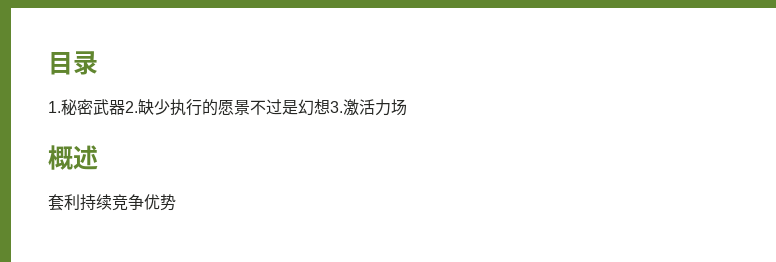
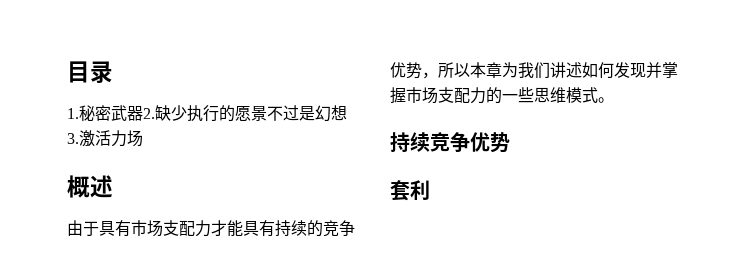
[48,194,80,211] 套利 -> [67,220,355,237] [390,62,678,79] [390,87,614,104] 由于具有市场支配力才能具有持续的竞争优势，所以本章为我们讲述如何发现并掌握市场支配力的一些思维模式。 //
(176, 202) none -> [390,180,430,201] // 套利

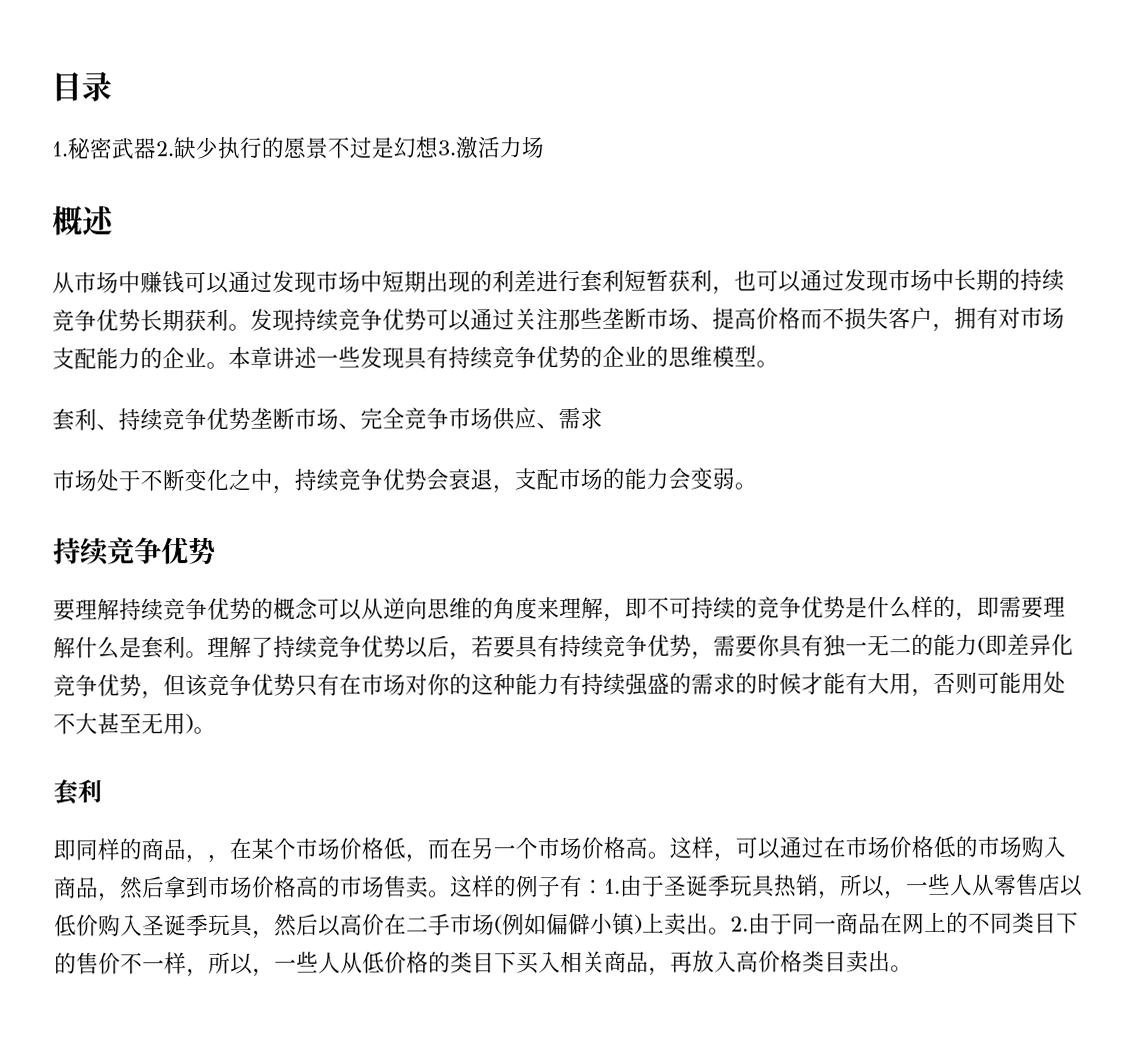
[67,220,355,237] [390,62,678,79] [390,87,614,104] [390,132,510,153] [390,180,430,201] 由于具有市场支配力才能具有持续的竞争优势，所以本章为我们讲述如何发现并掌握市场支配力的一些思维模式。 // 持续竞争优势 // 套利 -> [52,268,1065,295] [52,306,1065,332] [52,345,779,370] [52,406,603,432] [52,467,757,494] [53,536,216,566] [53,595,1066,622] [53,633,1074,661] [53,671,1066,700] [53,712,216,735] [53,779,102,805] [53,835,1066,864] [53,873,1083,902] [54,911,1079,939] [54,950,913,978] 从市场中赚钱可以通过发现市场中短期出现的利差进行套利短暂获利，也可以通过发现市场中长期的持续竞争优势长期获利。发现持续竞争优势可以通过关注那些垄断市场、提高价格而不损失客户，拥有对市场支配能力的企业。本章讲述一些发现具有持续竞争优势的企业的思维模型。 // 套利、持续竞争优势垄断市场、完全竞争市场供应、需求 // 市场处于不断变化之中，持续竞争优势会衰退，支配市场的能力会变弱。 // 持续竞争优势 // 要理解持续竞争优势的概念可以从逆向思维的角度来理解，即不可持续的竞争优势是什么样的，即需要理解什么是套利。理解了持续竞争优势以后，若要具有持续竞争优势，需要你具有独一无二的能力(即差异化竞争优势，但该竞争优势只有在市场对你的这种能力有持续强盛的需求的时候才能有大用，否则可能用处不大甚至无用)。 // 套利 // 即同样的商品，，在某个市场价格低，而在另一个市场价格高。这样，可以通过在市场价格低的市场购入商品，然后拿到市场价格高的市场售卖。这样的例子有：1.由于圣诞季玩具热销，所以，一些人从零售店以低价购入圣诞季玩具，然后以高价在二手市场(例如偏僻小镇)上卖出。2.由于同一商品在网上的不同类目下的售价不一样，所以，一些人从低价格的类目下买入相关商品，再放入高价格类目卖出。

